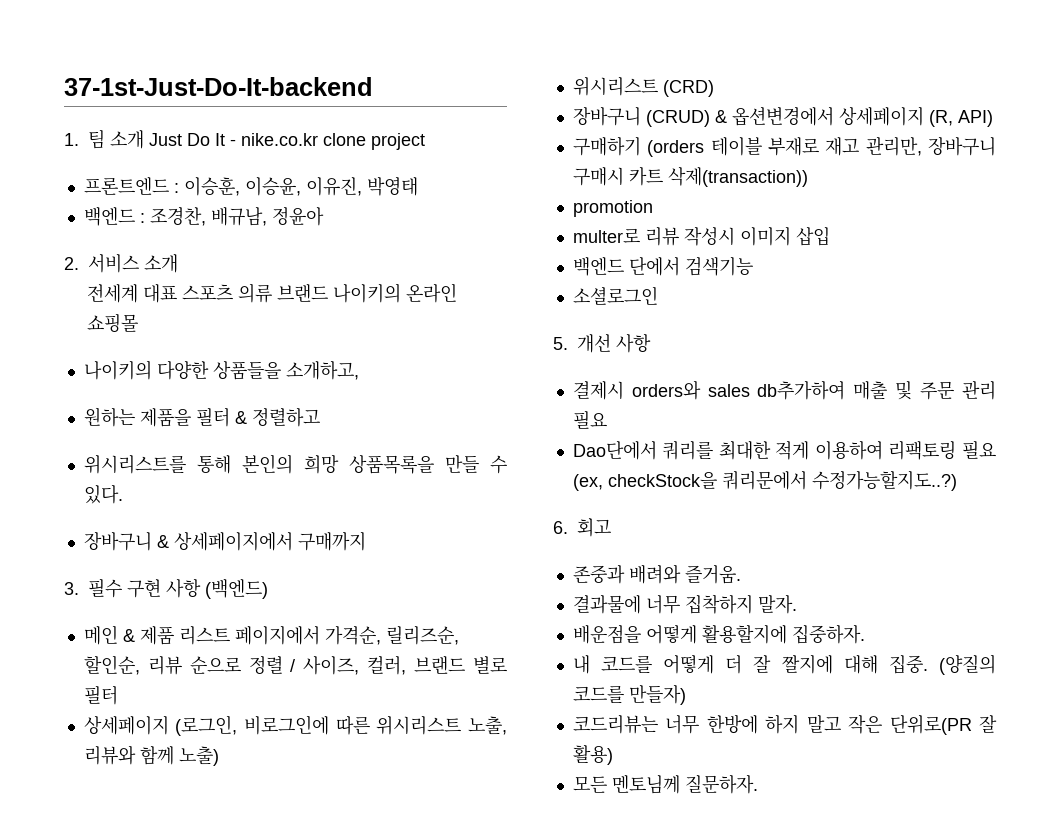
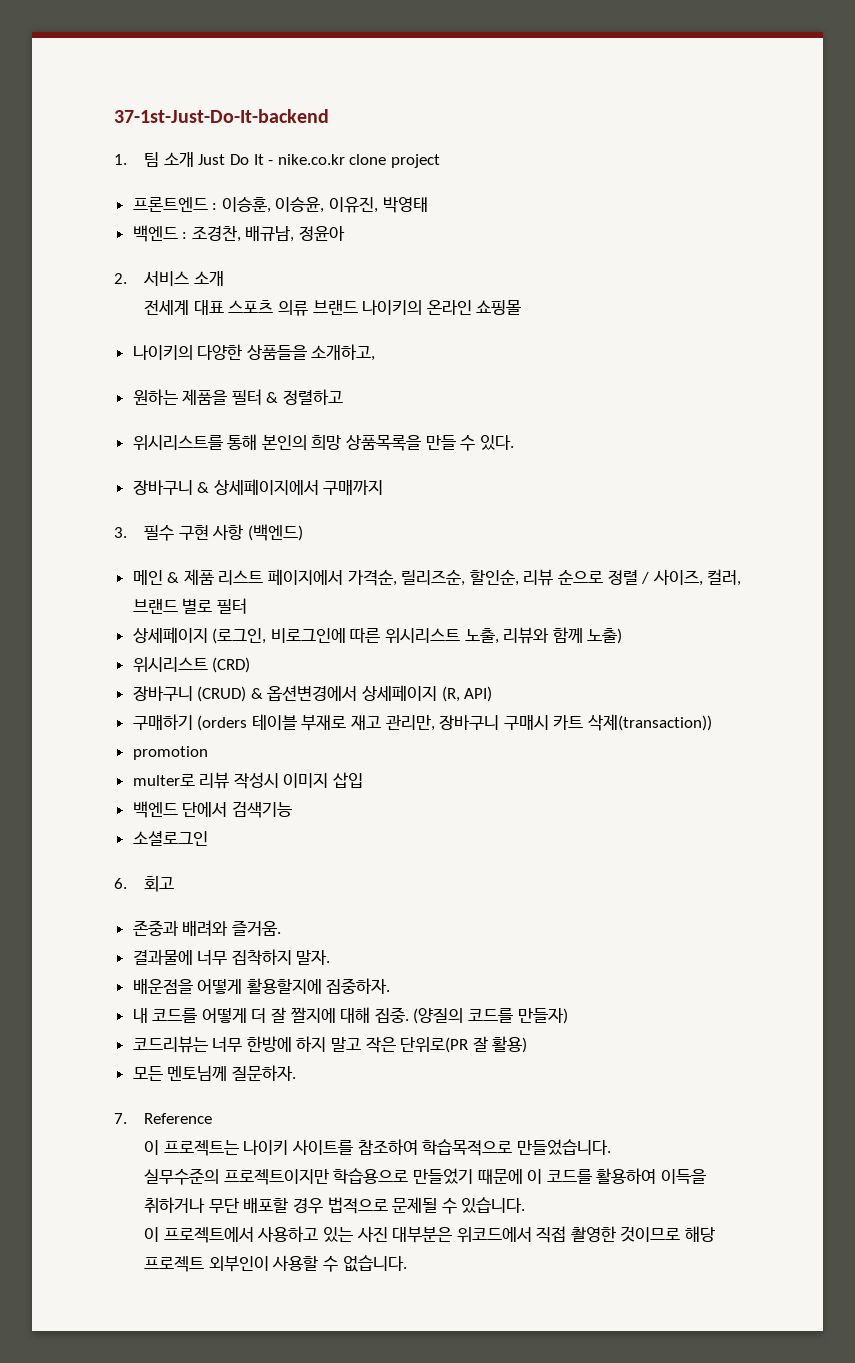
[553,334,651,353] [572,380,996,400] [572,410,607,429] [572,440,996,460] [572,470,957,491] // 5. 개선 사항 // 결제시 orders와 sales db추가하여 매출 및 주문 관리 필요 // Dao단에서 쿼리를 최대한 적게 이용하여 리팩토링 필요 (ex, checkStock을 쿼리문에서 수정가능할지도..?) -> (208, 838) none
(758, 784) none -> [114,1113,213,1124] [144,1139,611,1156] [144,1168,706,1185] [144,1197,526,1214] [144,1226,716,1243] [144,1255,407,1272] // 7. Reference // 이 프로젝트는 나이키 사이트를 참조하여 학습목적으로 만들었습니다. // 실무수준의 프로젝트이지만 학습용으로 만들었기 때문에 이 코드를 활용하여 이득을 취하거나 무단 배포할 경우 법적으로 문제될 수 있습니다. // 이 프로젝트에서 사용하고 있는 사진 대부분은 위코드에서 직접 촬영한 것이므로 해당 프로젝트 외부인이 사용할 수 없습니다.

